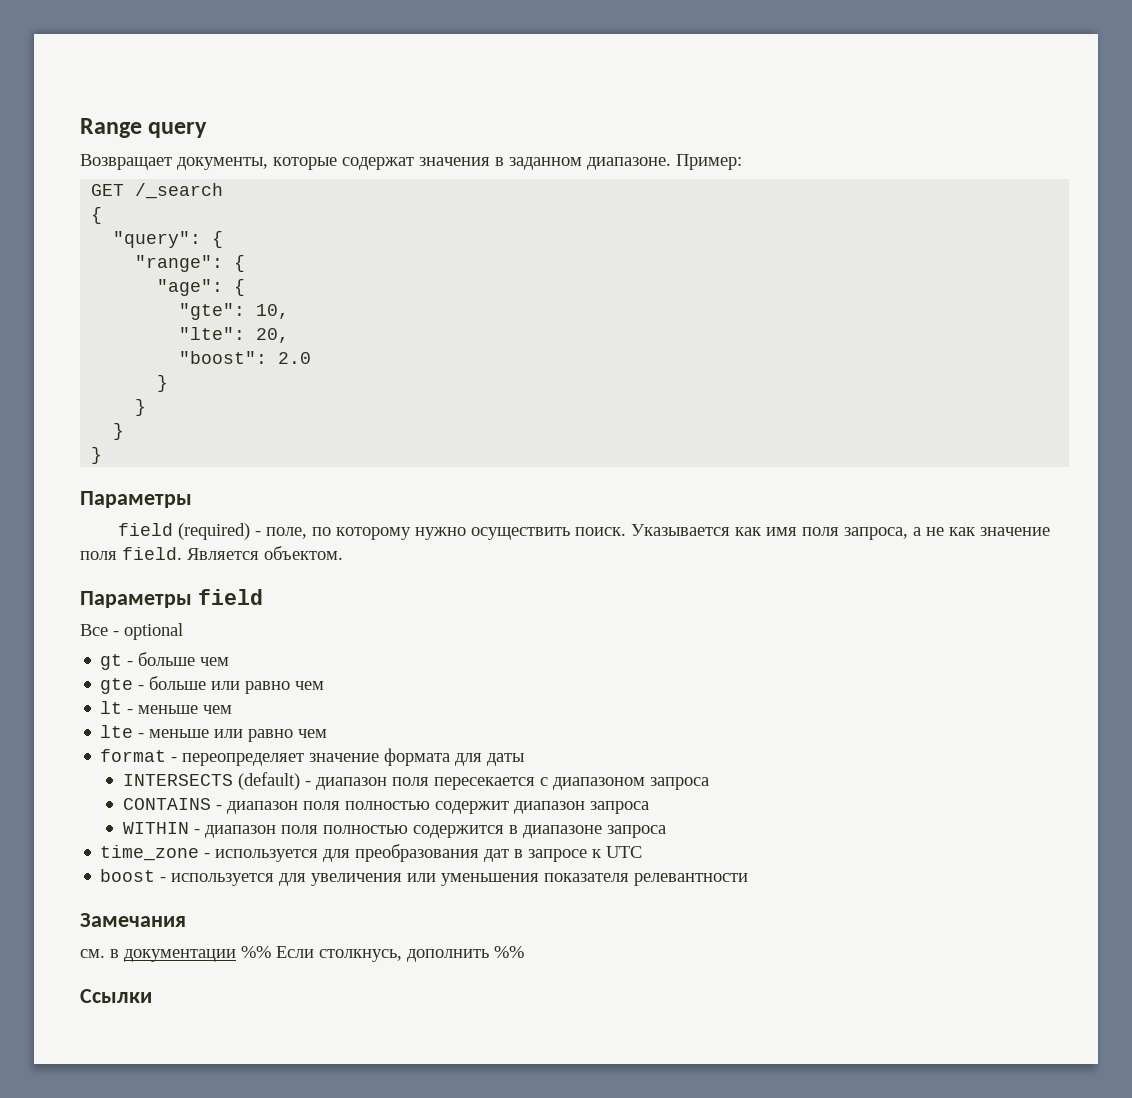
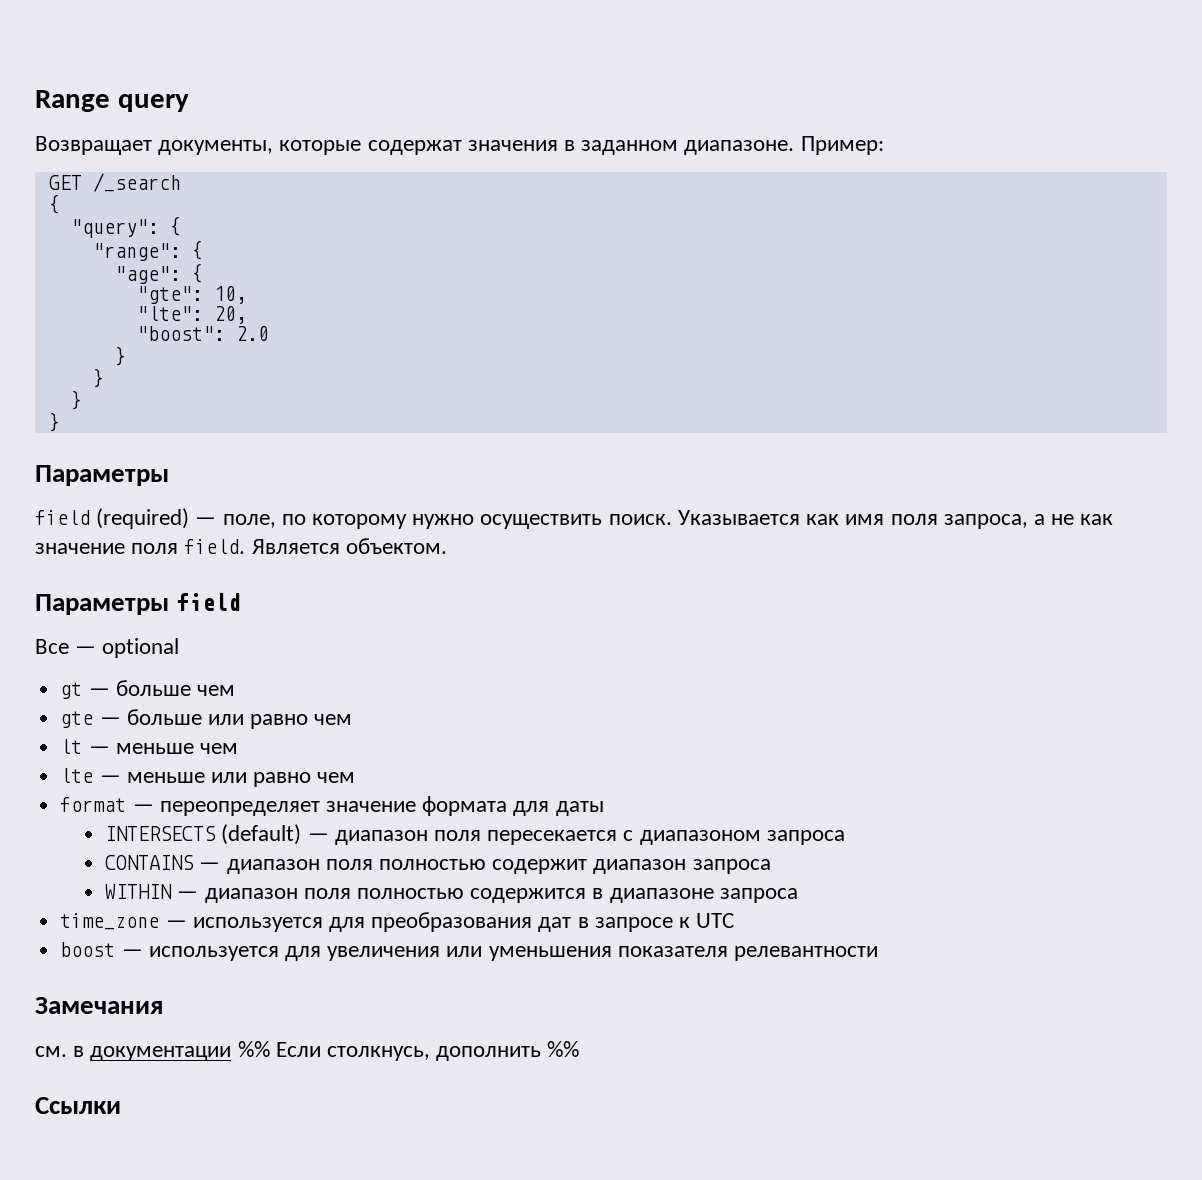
[255,531,262,536] - -> [195,517,217,525] —
[113,631,119,636] - -> [75,646,97,654] —
[127,661,134,666] - -> [88,688,110,696] —
[138,685,145,690] - -> [99,717,121,725] —
[127,709,134,714] - -> [88,746,110,754] —
[138,733,145,738] - -> [99,775,121,783] —
[171,757,178,762] - -> [132,804,154,812] —
[304,781,311,786] - -> [307,833,329,841] —
[215,805,222,810] - -> [199,862,221,870] —
[193,829,200,834] - -> [177,891,199,899] —
[204,853,211,858] - -> [165,920,187,928] —
[160,877,167,882] - -> [121,949,143,957] —

